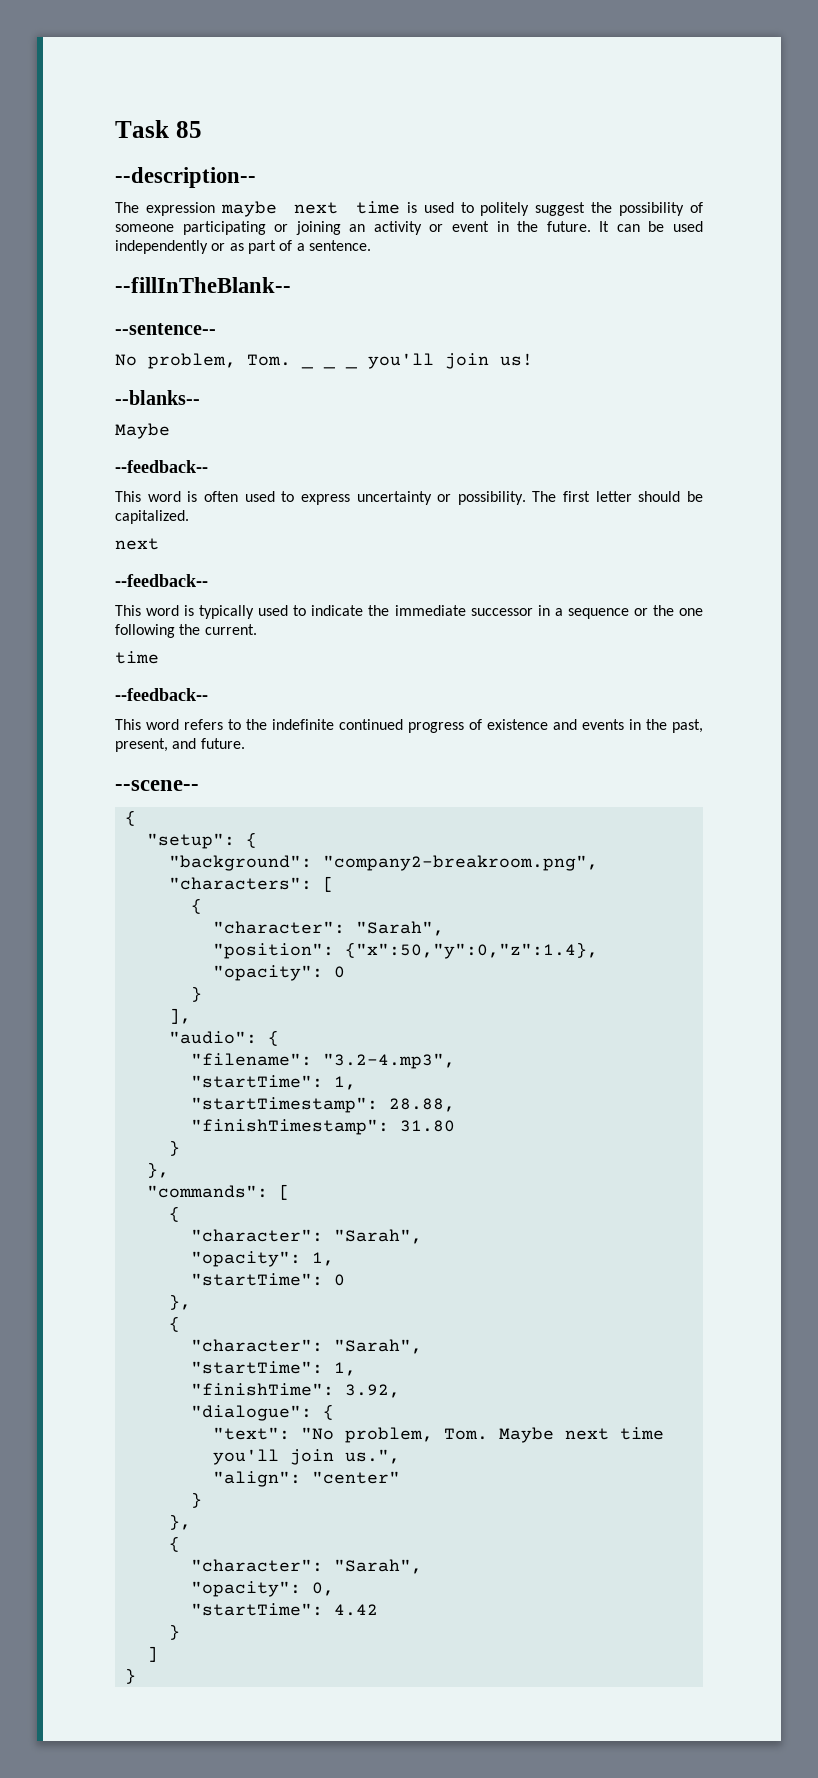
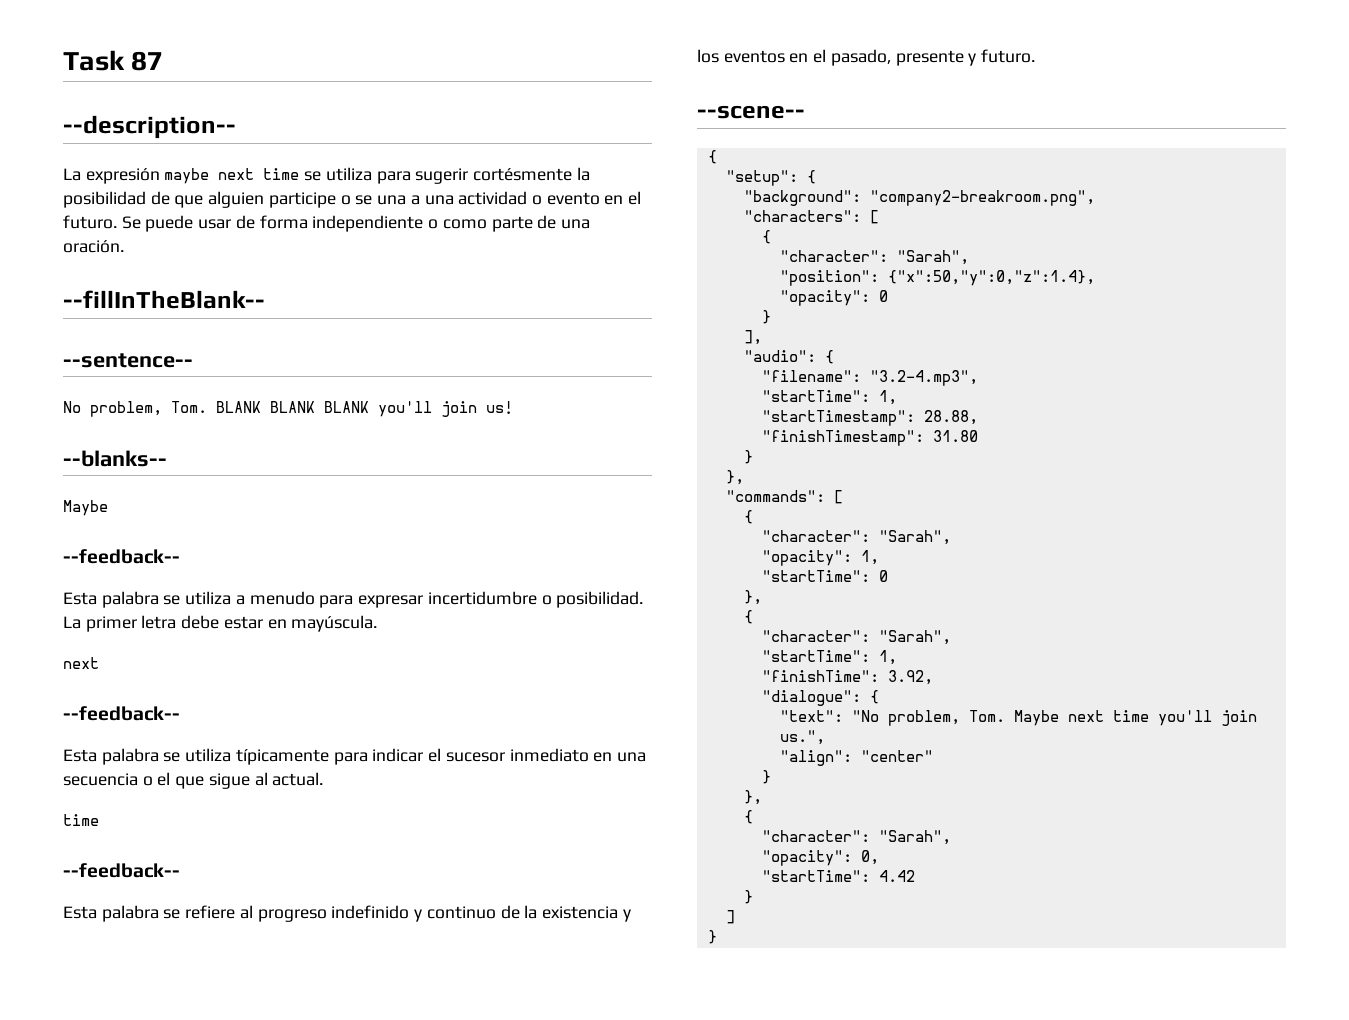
[175,121,202,138] 85 -> [131,51,164,71] 87
[115,202,215,216] The expression -> [63,168,160,184] La expresión
[406,202,703,216] [115,221,703,235] [115,240,371,254] is used to politely suggest the possibility of someone participating or joining an activity or event in the future. It can be used independently or as part of a sentence. -> [304,167,590,184] [63,191,642,208] [63,215,590,232] [63,240,124,253] se utiliza para sugerir cortésmente la posibilidad de que alguien participe o se una a una actividad o evento en el futuro. Se puede usar de forma independiente o como parte de una oración.
[301,365,358,369] _ _ _ -> [216,401,369,413] BLANK BLANK BLANK
[115,491,703,505] [115,510,189,524] [115,538,159,550] [115,574,208,587] [115,605,704,619] [115,624,257,638] [115,651,159,664] [115,688,208,701] [115,719,703,733] [115,738,245,752] This word is often used to express uncertainty or possibility. The first letter should be capitalized. // next // --feedback-- // This word is typically used to indicate the immediate successor in a sequence or the one following the current. // time // --feedback-- // This word refers to the indefinite continued progress of existence and events in the past, present, and future. -> [63,591,644,608] [63,615,378,632] [63,657,99,669] [63,706,180,721] [63,748,646,765] [63,772,324,789] [63,814,99,826] [63,863,180,878] [63,905,631,922] [697,49,1036,66] Esta palabra se utiliza a menudo para expresar incertidumbre o posibilidad. La primer letra debe estar en mayúscula. // next // --feedback-- // Esta palabra se utiliza típicamente para indicar el sucesor inmediato en una secuencia o el que sigue al actual. // time // --feedback-- // Esta palabra se refiere al progreso indefinido y continuo de la existencia y los eventos en el pasado, presente y futuro.

